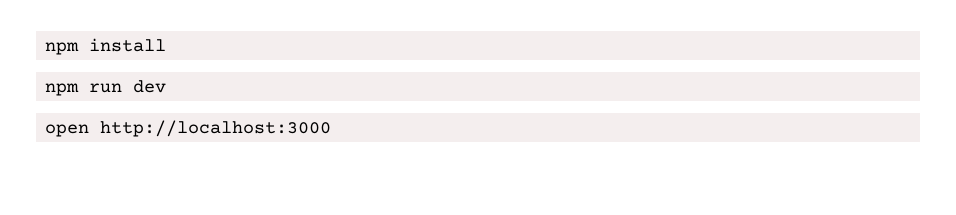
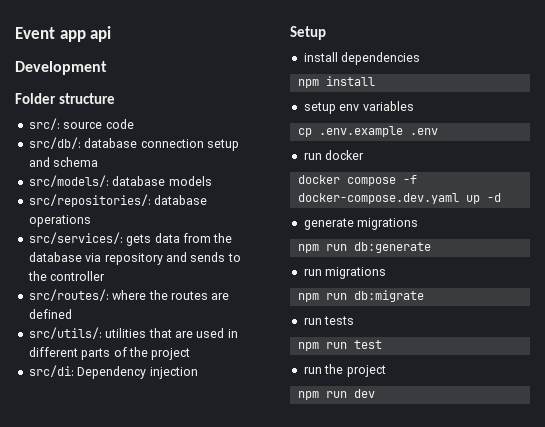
[45,38,167,55] npm install -> [15,26,112,42] [15,61,107,75] [15,93,115,104] [28,118,134,130] [28,137,239,151] [28,157,99,167] [28,175,212,187] [28,194,208,207] [28,215,91,227] [28,232,233,246] [28,252,241,265] [27,271,106,281] [28,289,230,301] [28,309,72,319] [28,327,238,339] [28,347,191,360] [28,365,198,379] [290,26,326,40] [303,52,421,65] [297,76,375,88] [303,101,414,114] [297,126,438,137] [303,150,365,160] [297,175,417,186] [297,193,501,204] [303,218,419,230] [297,242,431,253] [303,267,387,279] [297,290,424,302] [303,316,355,325] [297,340,382,351] [303,364,386,377] Event app api // Development // Folder structure // src/: source code // src/db/: database connection setup and schema // src/models/: database models // src/repositories/: database operations // src/services/: gets data from the database via repository and sends to the controller // src/routes/: where the routes are defined // src/utils/: utilities that are used in different parts of the project // src/di: Dependency injection // Setup // install dependencies // npm install // setup env variables // cp .env.example .env // run docker // docker compose -f docker-compose.dev.yaml up -d // generate migrations // npm run db:generate // run migrations // npm run db:migrate // run tests // npm run test // run the project
[45,120,332,137] // open http://localhost:3000 -> (375, 393) none

